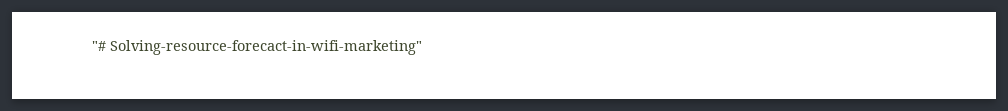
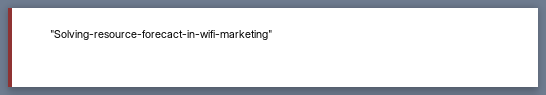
[92,40,422,55] "# Solving-resource-forecact-in-wifi-marketing" -> [50,30,272,40] "Solving-resource-forecact-in-wifi-marketing"

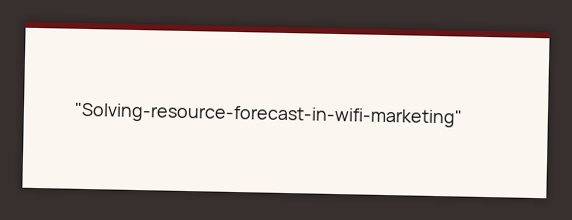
[50,30,272,40] "Solving-resource-forecact-in-wifi-marketing" -> [74,102,463,128] "Solving-resource-forecast-in-wifi-marketing"

